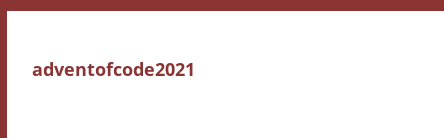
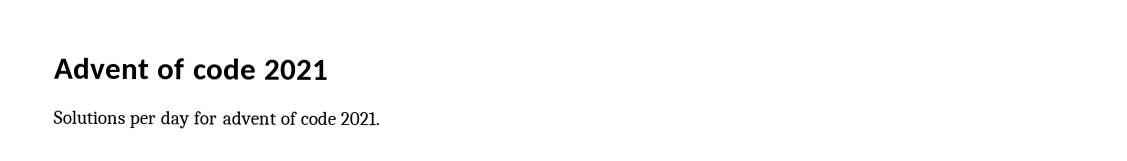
[32,62,195,76] adventofcode2021 -> [54,57,330,80] [53,109,380,129] Advent of code 2021 // Solutions per day for advent of code 2021.

